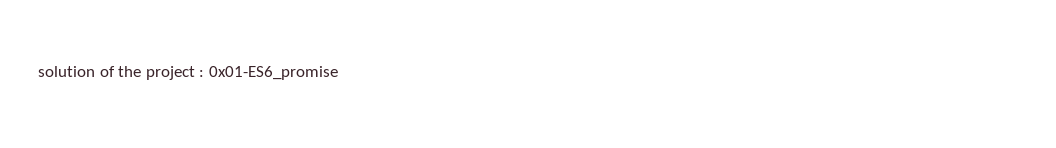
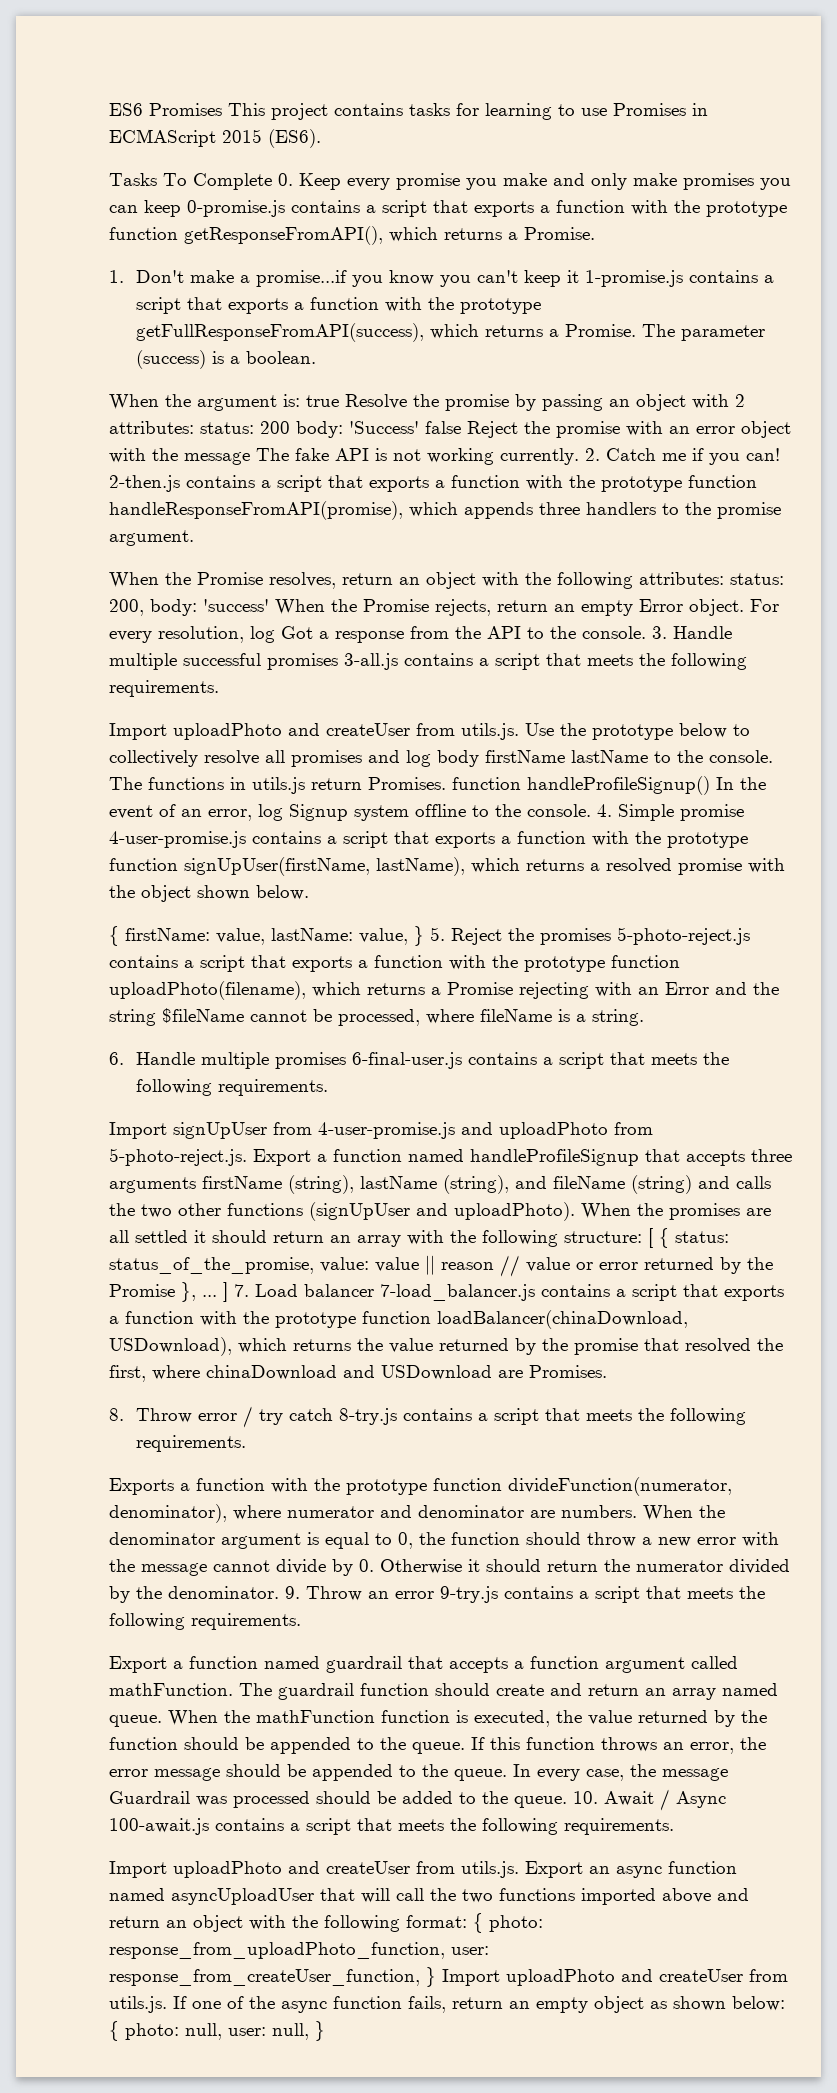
[38,66,338,80] solution of the project : 0x01-ES6_promise -> [109,103,708,120] [109,129,321,148] [109,173,791,190] [109,200,787,217] [109,226,595,245] [109,270,774,287] [135,297,541,314] [135,323,765,342] [135,350,316,369] [109,394,745,411] [109,421,791,438] [109,448,780,465] [109,475,757,492] [109,501,781,520] [109,530,194,546] [109,572,784,589] [109,599,779,616] [109,626,732,643] [109,653,747,670] [109,680,219,697] [109,723,750,740] [109,750,773,767] [109,776,766,795] [109,804,744,821] [109,831,748,848] [109,857,785,876] [109,885,309,902] [109,926,750,946] [109,955,680,972] [109,981,779,1000] [109,1008,644,1026] [109,1052,729,1069] [135,1079,328,1096] [109,1122,653,1139] [109,1148,792,1166] [109,1175,771,1194] [109,1202,771,1221] [109,1228,729,1248] [109,1255,773,1277] [109,1282,784,1302] [109,1310,688,1329] [109,1337,783,1356] [109,1365,607,1382] [109,1406,746,1428] [135,1435,246,1452] [109,1477,732,1496] [109,1504,725,1523] [109,1532,779,1549] [109,1559,790,1576] [109,1586,765,1603] [109,1613,301,1630] [109,1656,738,1673] [109,1683,778,1700] [109,1710,767,1727] [109,1737,766,1754] [109,1764,728,1781] [109,1789,726,1811] [109,1818,674,1835] [109,1861,737,1878] [109,1888,749,1905] [109,1913,543,1933] [109,1942,489,1959] [109,1967,788,1987] [109,1996,785,2013] [109,2021,325,2041] ES6 Promises This project contains tasks for learning to use Promises in ECMAScript 2015 (ES6). // Tasks To Complete 0. Keep every promise you make and only make promises you can keep 0-promise.js contains a script that exports a function with the prototype function getResponseFromAPI(), which returns a Promise. // 1. Don't make a promise...if you know you can't keep it 1-promise.js contains a script that exports a function with the prototype getFullResponseFromAPI(success), which returns a Promise. The parameter (success) is a boolean. // When the argument is: true Resolve the promise by passing an object with 2 attributes: status: 200 body: 'Success' false Reject the promise with an error object with the message The fake API is not working currently. 2. Catch me if you can! 2-then.js contains a script that exports a function with the prototype function handleResponseFromAPI(promise), which appends three handlers to the promise argument. // When the Promise resolves, return an object with the following attributes: status: 200, body: 'success' When the Promise rejects, return an empty Error object. For every resolution, log Got a response from the API to the console. 3. Handle multiple successful promises 3-all.js contains a script that meets the following requirements. // Import uploadPhoto and createUser from utils.js. Use the prototype below to collectively resolve all promises and log body firstName lastName to the console. The functions in utils.js return Promises. function handleProfileSignup() In the event of an error, log Signup system offline to the console. 4. Simple promise 4-user-promise.js contains a script that exports a function with the prototype function signUpUser(firstName, lastName), which returns a resolved promise with the object shown below. // { firstName: value, lastName: value, } 5. Reject the promises 5-photo-reject.js contains a script that exports a function with the prototype function uploadPhoto(filename), which returns a Promise rejecting with an Error and the string $fileName cannot be processed, where fileName is a string. // 6. Handle multiple promises 6-final-user.js contains a script that meets the following requirements. // Import signUpUser from 4-user-promise.js and uploadPhoto from 5-photo-reject.js. Export a function named handleProfileSignup that accepts three arguments firstName (string), lastName (string), and fileName (string) and calls the two other functions (signUpUser and uploadPhoto). When the promises are all settled it should return an array with the following structure: [ { status: status_of_the_promise, value: value || reason // value or error returned by the Promise }, ... ] 7. Load balancer 7-load_balancer.js contains a script that exports a function with the prototype function loadBalancer(chinaDownload, USDownload), which returns the value returned by the promise that resolved the first, where chinaDownload and USDownload are Promises. // 8. Throw error / try catch 8-try.js contains a script that meets the following requirements. // Exports a function with the prototype function divideFunction(numerator, denominator), where numerator and denominator are numbers. When the denominator argument is equal to 0, the function should throw a new error with the message cannot divide by 0. Otherwise it should return the numerator divided by the denominator. 9. Throw an error 9-try.js contains a script that meets the following requirements. // Export a function named guardrail that accepts a function argument called mathFunction. The guardrail function should create and return an array named queue. When the mathFunction function is executed, the value returned by the function should be appended to the queue. If this function throws an error, the error message should be appended to the queue. In every case, the message Guardrail was processed should be added to the queue. 10. Await / Async 100-await.js contains a script that meets the following requirements. // Import uploadPhoto and createUser from utils.js. Export an async function named asyncUploadUser that will call the two functions imported above and return an object with the following format: { photo: response_from_uploadPhoto_function, user: response_from_createUser_function, } Import uploadPhoto and createUser from utils.js. If one of the async function fails, return an empty object as shown below: { photo: null, user: null, }

